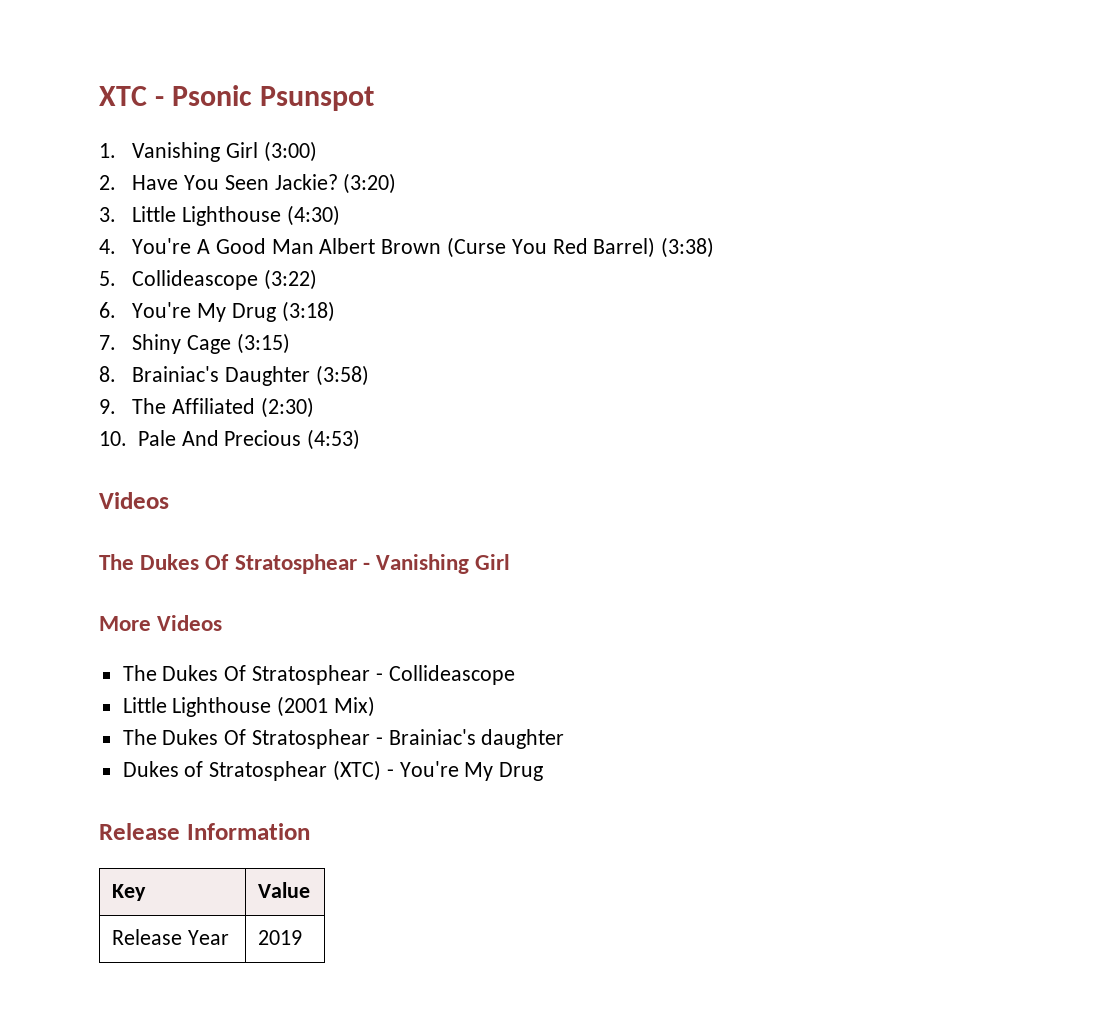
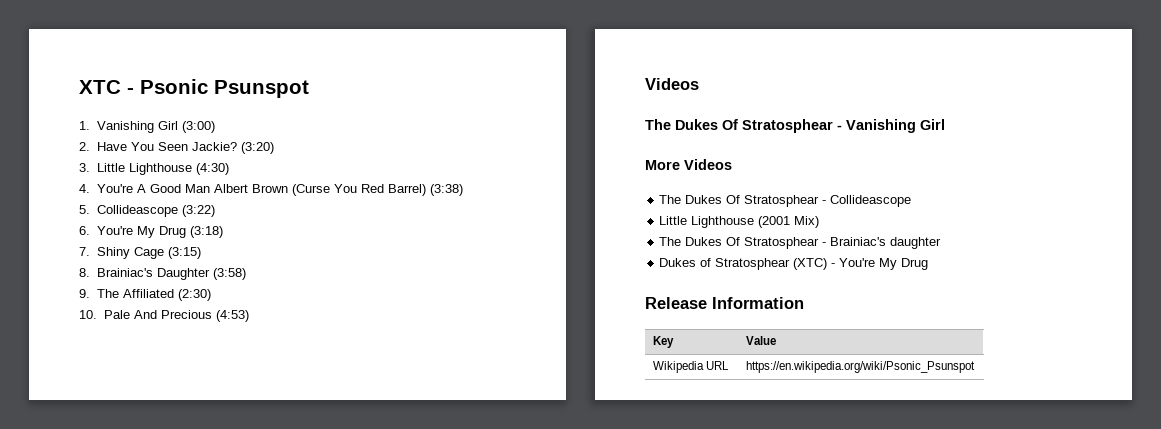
[112,929,230,945] [258,930,303,945] Release Year | 2019 -> [653,361,730,373] [746,361,976,373] Wikipedia URL | https://en.wikipedia.org/wiki/Psonic_Psunspot

